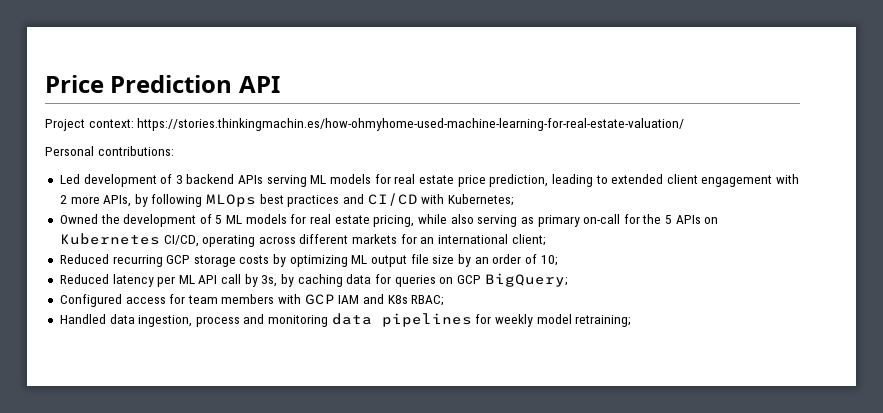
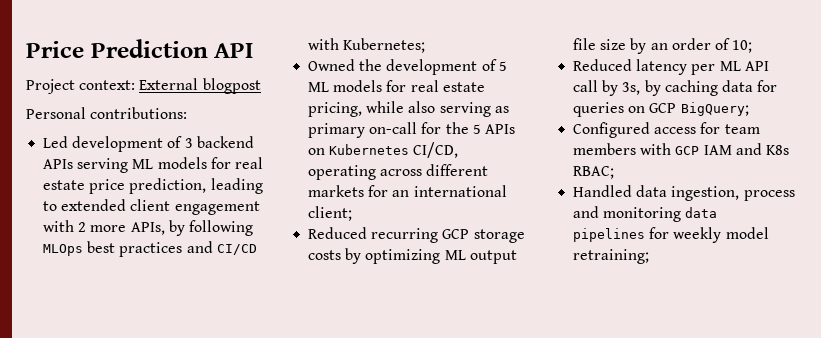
[137,118,685,131] https://stories.thinkingmachin.es/how-ohmyhome-used-machine-learning-for-real-estate-valuation/ -> [139,78,261,94] External blogpost

